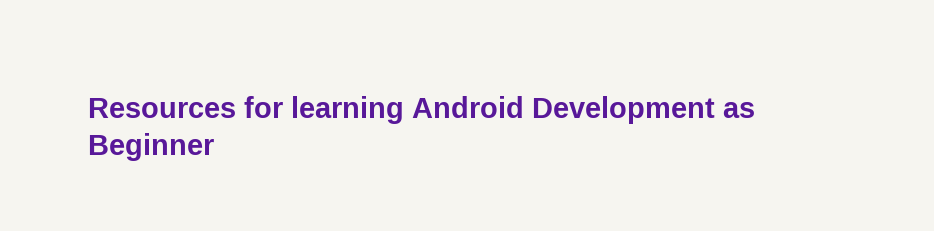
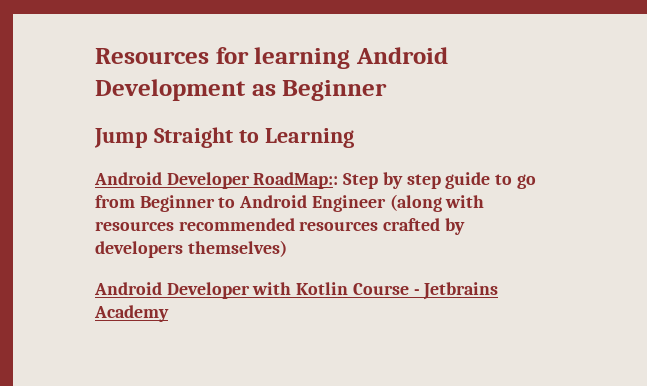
(214, 147) none -> [94,127,354,148] [94,172,536,189] [95,194,485,212] [95,218,465,235] [95,240,287,258] [94,282,499,300] [94,305,169,322] // Jump Straight to Learning // Android Developer RoadMap:: Step by step guide to go from Beginner to Android Engineer (along with resources recommended resources crafted by developers themselves) // Android Developer with Kotlin Course - Jetbrains Academy

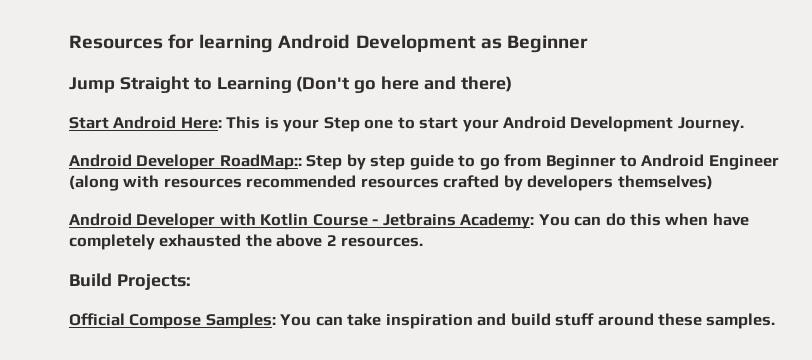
(354, 138) none -> [296,76,512,93] [69,116,744,132] (Don't go here and there) // Start Android Here: This is your Step one to start your Android Development Journey.
[94,305,169,322] Academy -> [460,213,749,229] [69,234,424,250] [69,273,191,290] [69,313,776,329] Academy: You can do this when have completely exhausted the above 2 resources. // Build Projects: // Official Compose Samples: You can take inspiration and build stuff around these samples.

